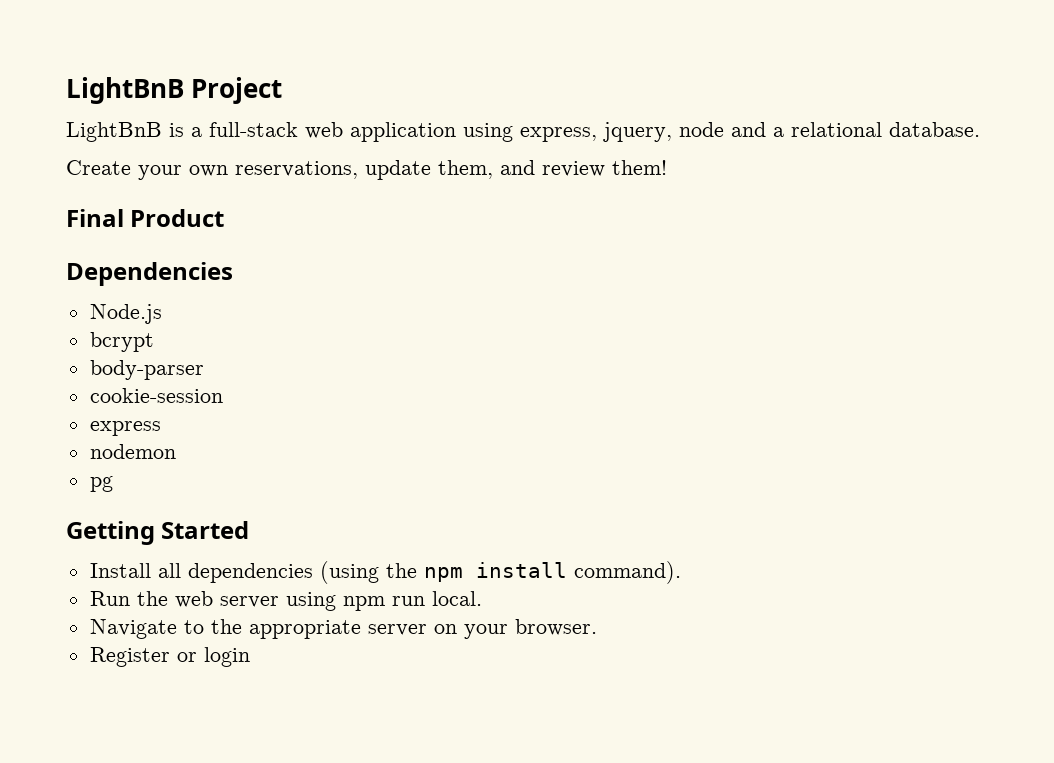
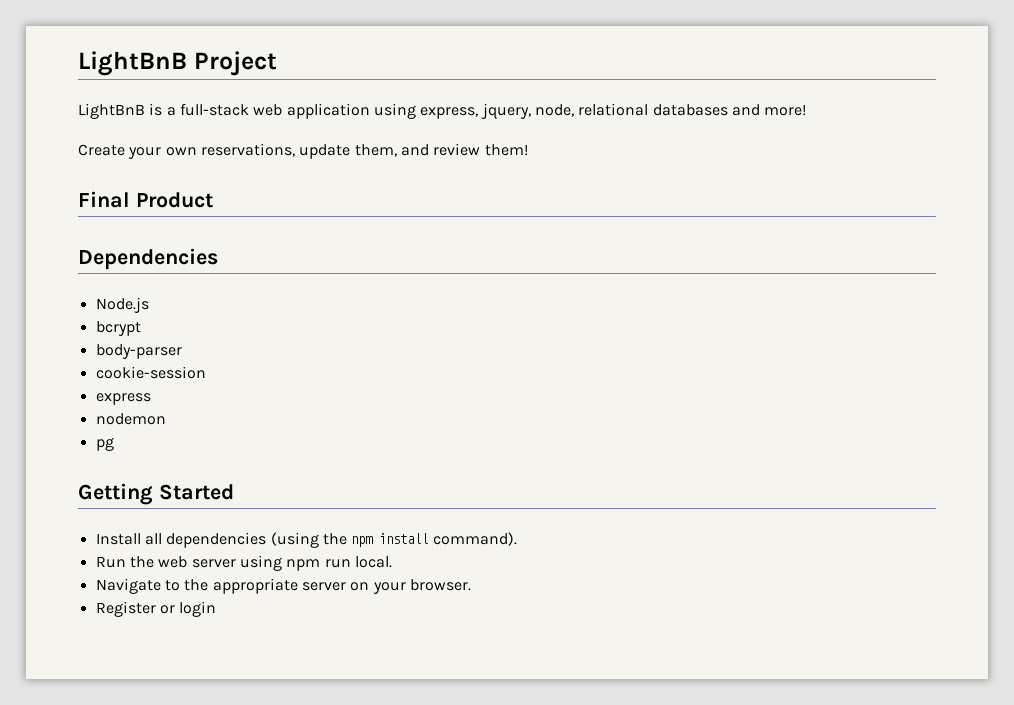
[679,122,980,137] node and a relational database. -> [534,103,807,117] node, relational databases and more!

